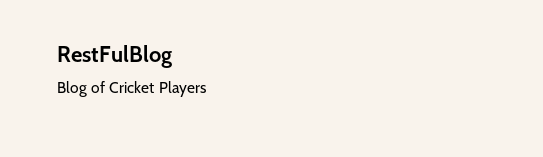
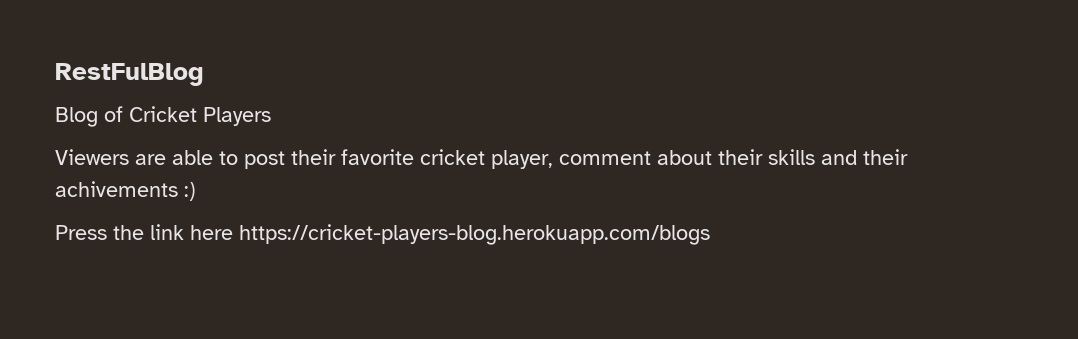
(206, 89) none -> [55,149,908,169] [55,181,196,201] [55,224,710,245] // Viewers are able to post their favorite cricket player, comment about their skills and their achivements :) // Press the link here https://cricket-players-blog.herokuapp.com/blogs

